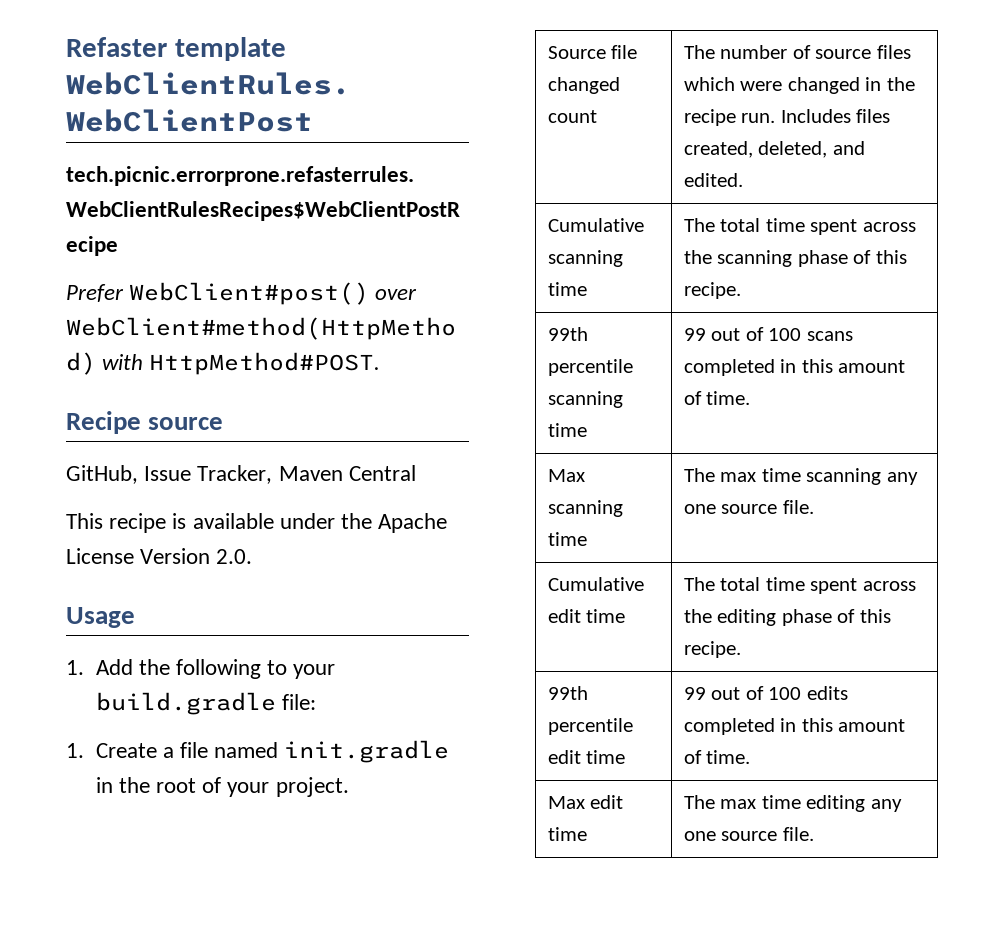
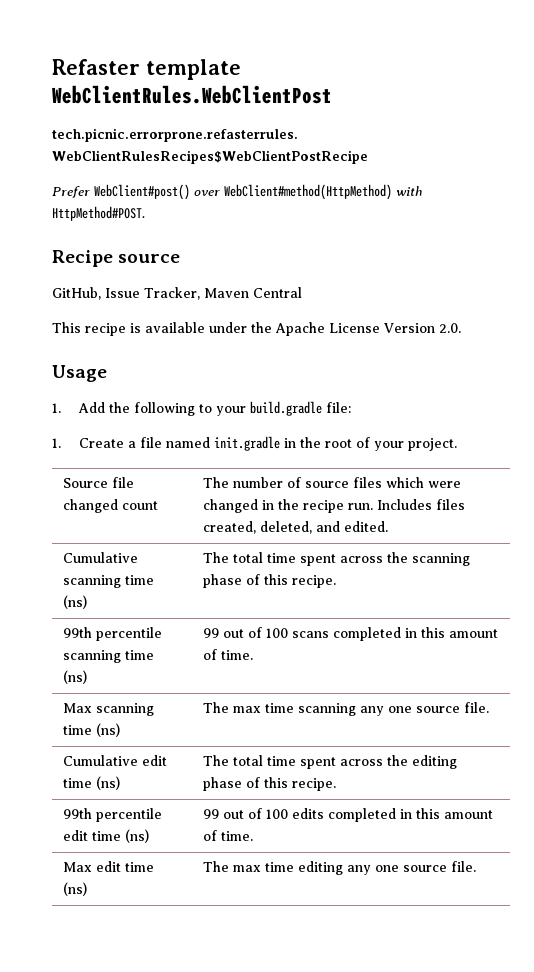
(587, 289) none -> [63,595,88,609] (ns)
(587, 430) none -> [63,670,88,684] (ns)
(587, 539) none -> [96,723,121,737] (ns)
(626, 616) none -> [96,776,121,790] (ns)
(626, 757) none -> [125,829,150,843] (ns)
(587, 834) none -> [63,882,88,896] (ns)

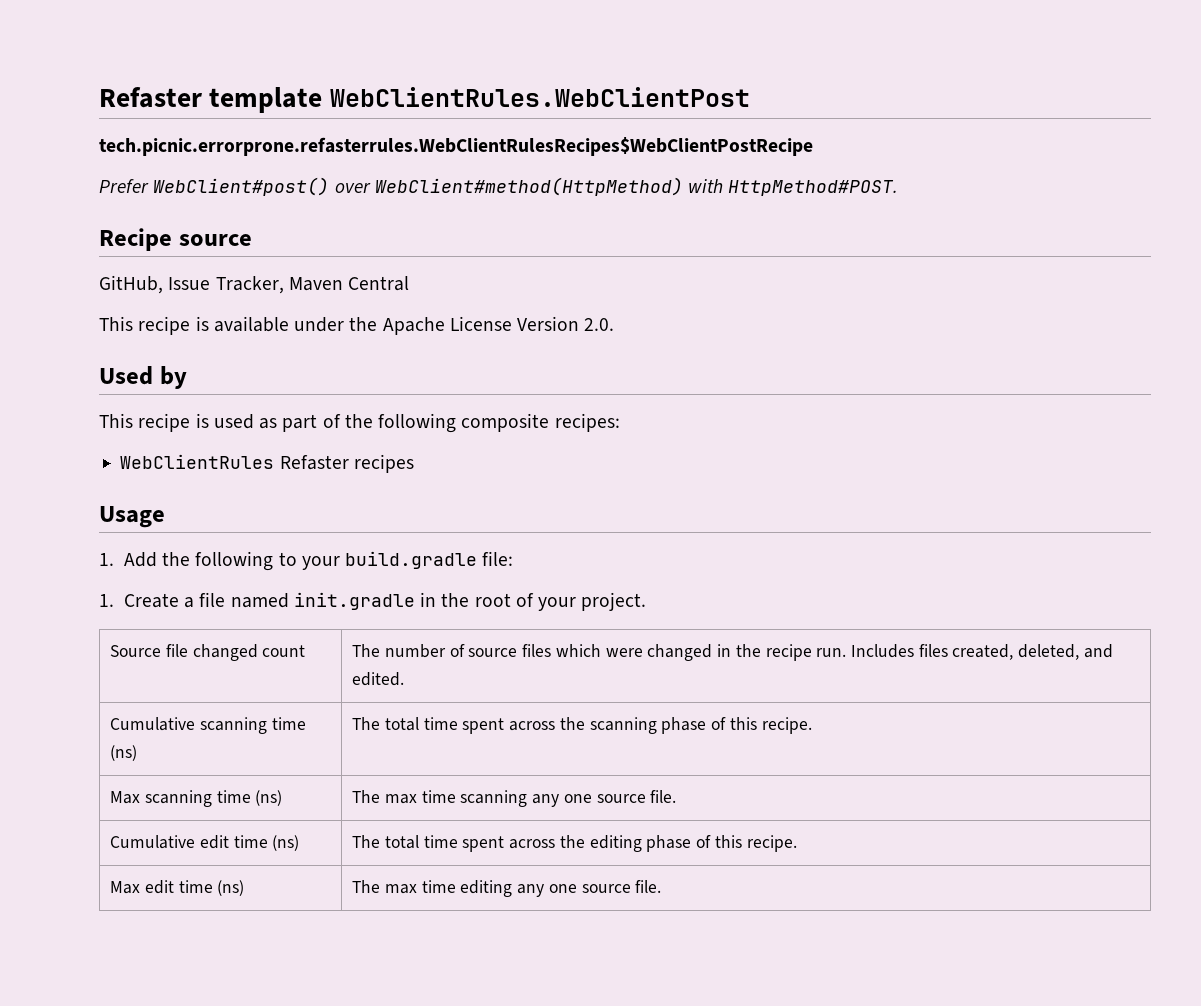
(461, 328) none -> [99,366,187,389] [99,413,620,433] [120,454,414,473] // Used by // This recipe is used as part of the following composite recipes: // WebClientRules Refaster recipes
[63,627,163,641] [63,650,155,663] [63,670,88,684] [203,627,499,641] [203,649,254,660] // 99th percentile scanning time (ns) | 99 out of 100 scans completed in this amount of time. -> (812, 725) none
[63,808,163,822] [63,829,150,843] [203,808,494,822] [203,830,254,841] // 99th percentile edit time (ns) | 99 out of 100 edits completed in this amount of time. -> (797, 843) none

